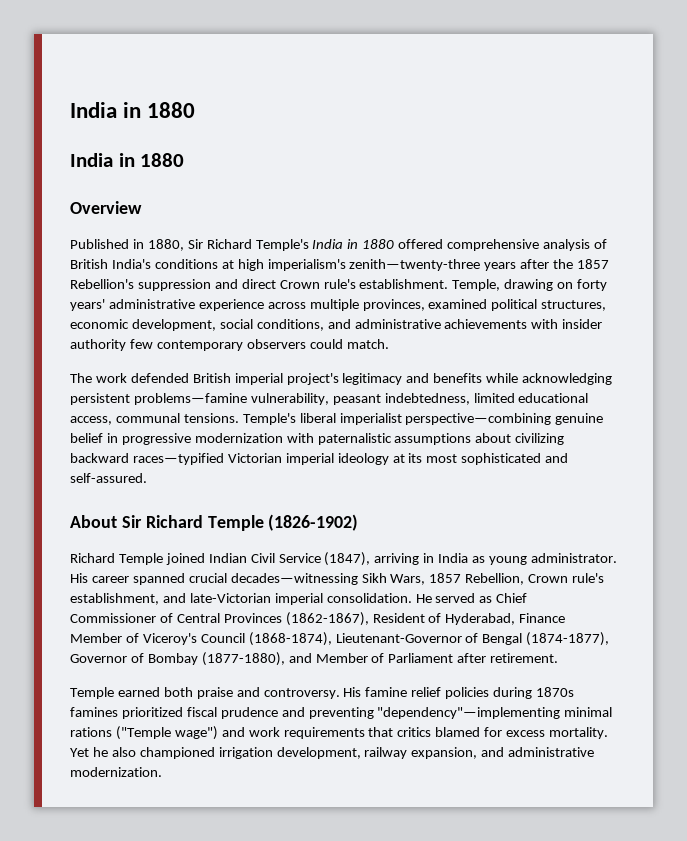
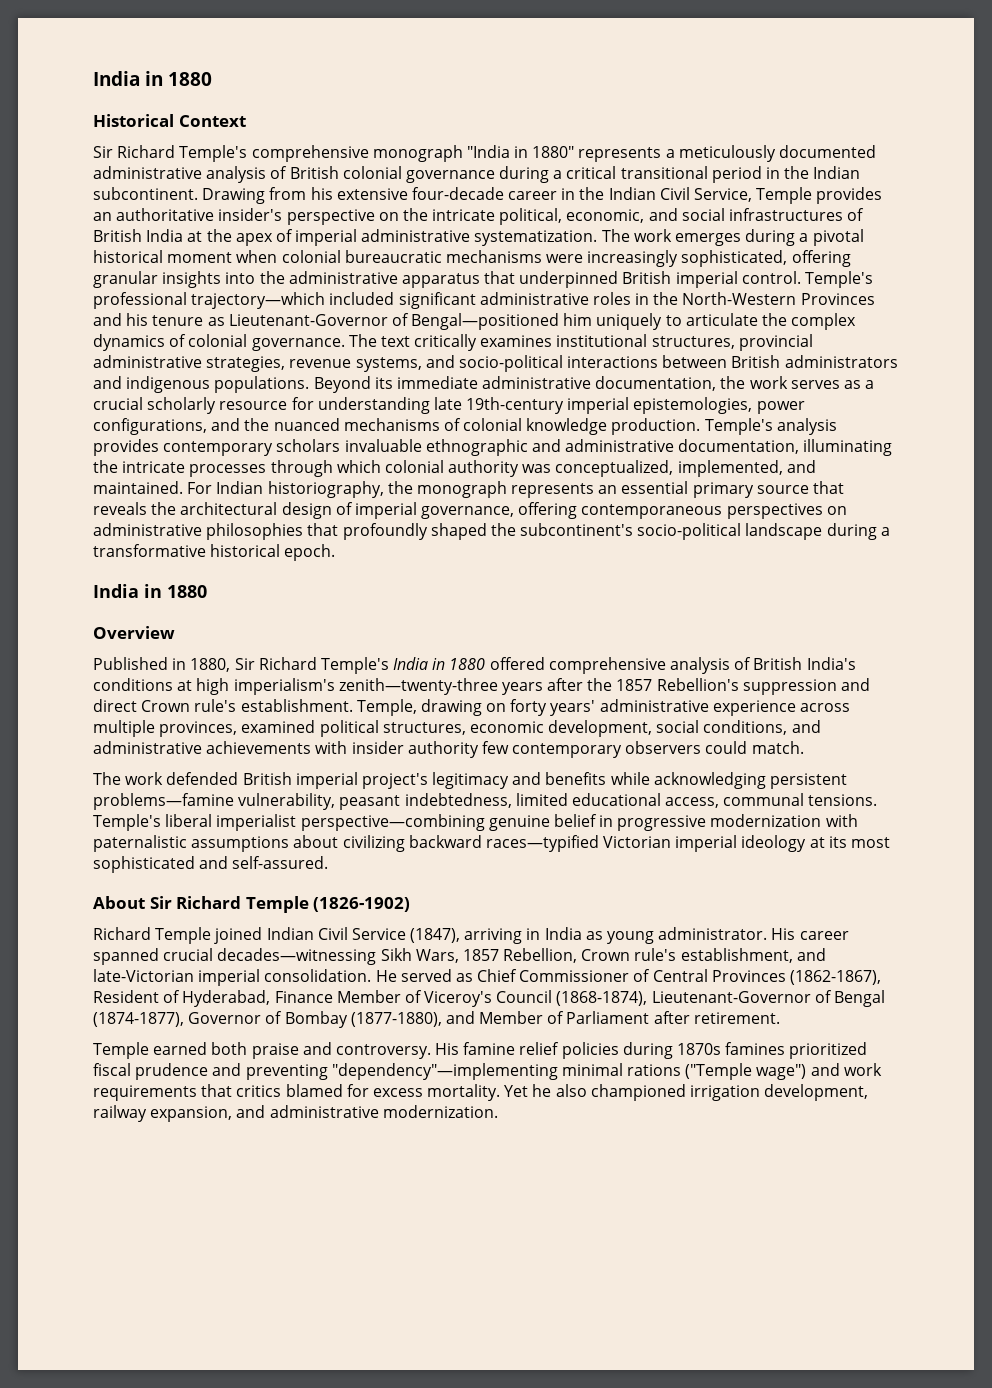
[70,102,196,118] India in 1880 -> [93,71,213,86] [93,114,246,127] [93,145,877,162] [93,166,861,183] [93,187,883,204] [93,208,865,225] [93,229,864,246] [93,250,851,267] [93,271,874,288] [93,292,875,309] [93,313,857,330] [93,334,813,351] [93,355,898,372] [93,376,875,393] [93,397,805,414] [93,418,837,435] [93,439,893,456] [93,460,816,477] [93,481,845,498] [93,502,847,519] [93,523,890,540] [93,544,336,561] India in 1880 // Historical Context // Sir Richard Temple's comprehensive monograph "India in 1880" represents a meticulously documented administrative analysis of British colonial governance during a critical transitional period in the Indian subcontinent. Drawing from his extensive four-decade career in the Indian Civil Service, Temple provides an authoritative insider's perspective on the intricate political, economic, and social infrastructures of British India at the apex of imperial administrative systematization. The work emerges during a pivotal historical moment when colonial bureaucratic mechanisms were increasingly sophisticated, offering granular insights into the administrative apparatus that underpinned British imperial control. Temple's professional trajectory—which included significant administrative roles in the North-Western Provinces and his tenure as Lieutenant-Governor of Bengal—positioned him uniquely to articulate the complex dynamics of colonial governance. The text critically examines institutional structures, provincial administrative strategies, revenue systems, and socio-political interactions between British administrators and indigenous populations. Beyond its immediate administrative documentation, the work serves as a crucial scholarly resource for understanding late 19th-century imperial epistemologies, power configurations, and the nuanced mechanisms of colonial knowledge production. Temple's analysis provides contemporary scholars invaluable ethnographic and administrative documentation, illuminating the intricate processes through which colonial authority was conceptualized, implemented, and maintained. For Indian historiography, the monograph represents an essential primary source that reveals the architectural design of imperial governance, offering contemporaneous perspectives on administrative philosophies that profoundly shaped the subcontinent's socio-political landscape during a transformative historical epoch.

